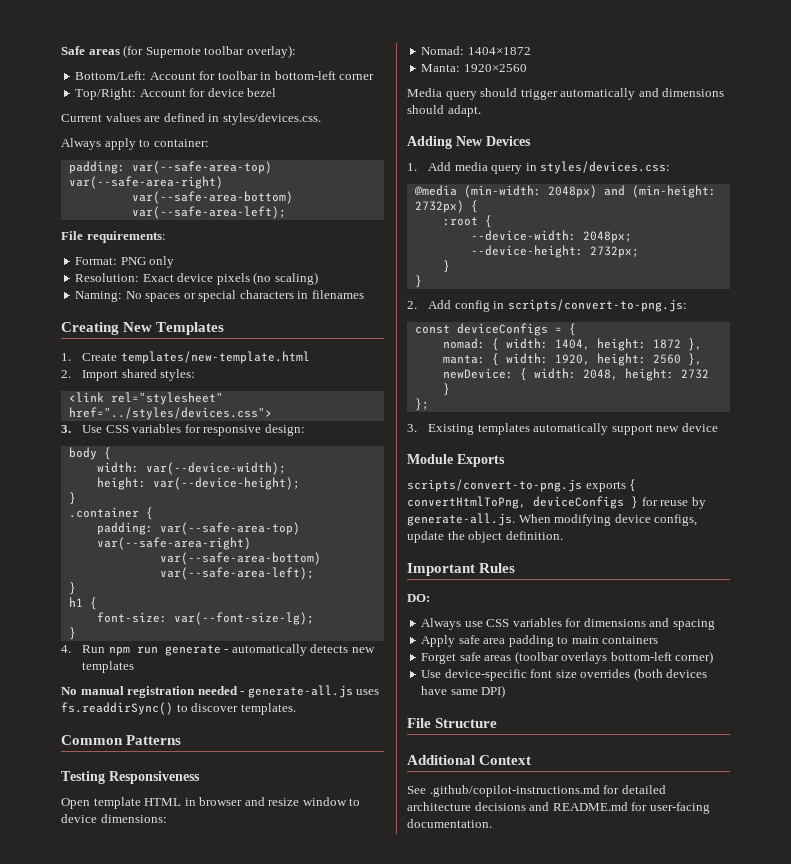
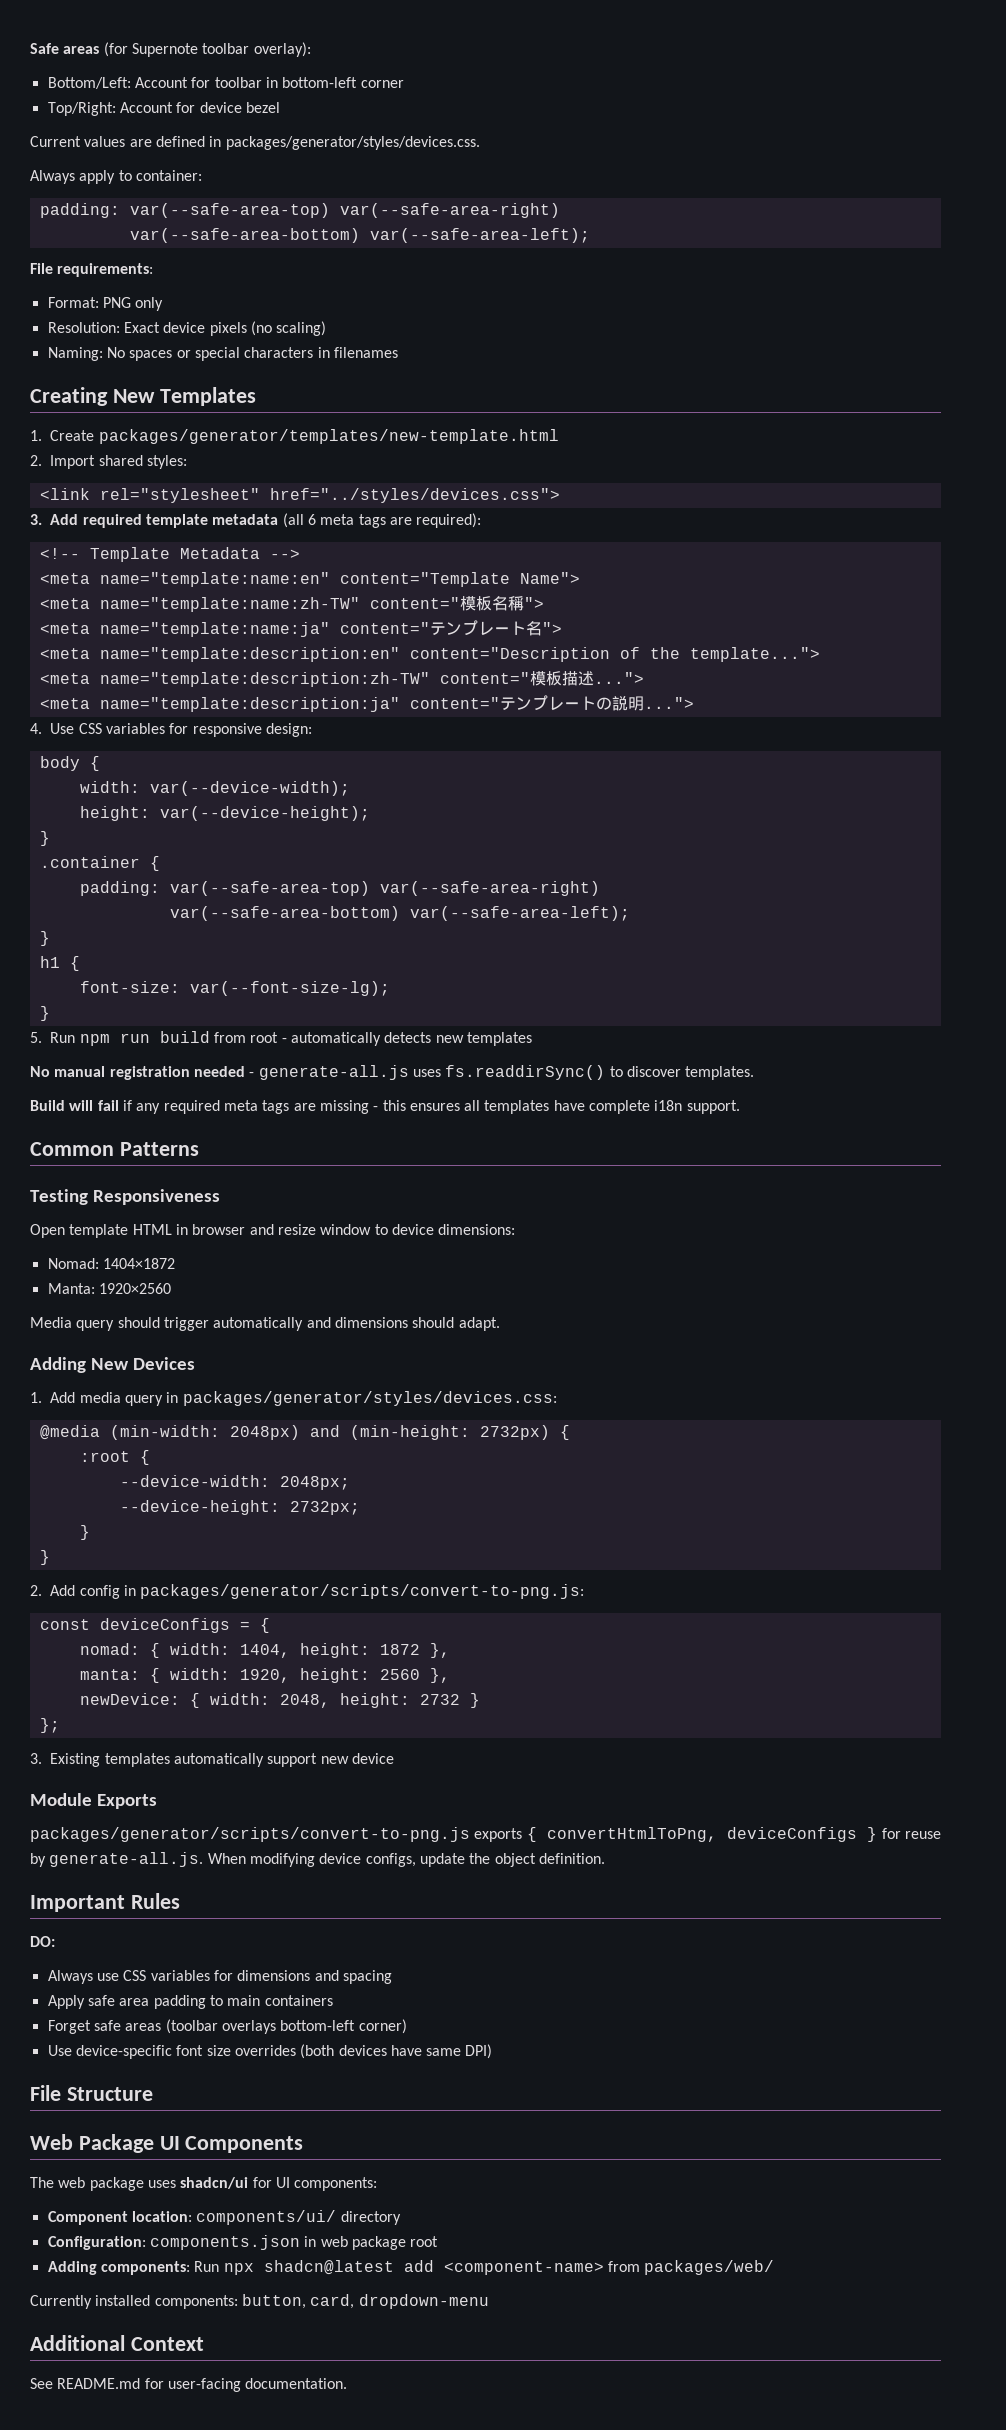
[222,113,321,125] styles/devices.css. -> [225,136,480,150] packages/generator/styles/devices.css.
[120,351,310,364] templates/new-template.html -> [98,429,559,444] packages/generator/templates/new-template.html
(71, 429) none -> [50,513,482,528] [39,547,300,562] [39,572,580,587] [39,596,544,612] [39,620,562,637] [39,647,820,662] [39,671,644,687] [39,695,694,712] [30,723,42,734] Add required template metadata (all 6 meta tags are required): // <!-- Template Metadata --> // <meta name="template:name:en" content="Template Name"> // <meta name="template:name:zh-TW" content="模板名稱"> // <meta name="template:name:ja" content="テンプレート名"> // <meta name="template:description:en" content="Description of the template..."> // <meta name="template:description:zh-TW" content="模板描述..."> // <meta name="template:description:ja" content="テンプレートの説明..."> // 4.
[61,645,71,653] 4. -> [30,1032,42,1043] 5.
[164,645,221,656] generate -> [159,1031,279,1043] build from root
(296, 709) none -> [30,1100,740,1114] // Build will fail if any required meta tags are missing - this ensures all templates have complete i18n support.
[540,161,671,174] styles/devices.css: -> [182,1391,557,1406] packages/generator/styles/devices.css:
[507,299,687,312] scripts/convert-to-png.js: -> [140,1584,585,1599] packages/generator/scripts/convert-to-png.js:
[407,479,582,492] scripts/convert-to-png.js -> [30,1827,470,1842] packages/generator/scripts/convert-to-png.js
[407,755,532,765] [407,785,666,797] [407,802,550,811] Additional Context // See .github/copilot-instructions.md for detailed architecture decisions and -> [30,2134,304,2153] [30,2177,378,2191] [47,2210,401,2225] [47,2235,439,2250] [47,2260,775,2275] [30,2294,489,2309] [30,2335,204,2351] [30,2378,53,2389] Web Package UI Components // The web package uses shadcn/ui for UI components: // Component location: components/ui/ directory // Configuration: components.json in web package root // Adding components: Run npx shadcn@latest add <component-name> from packages/web/ // Currently installed components: button, card, dropdown-menu // Additional Context // See

